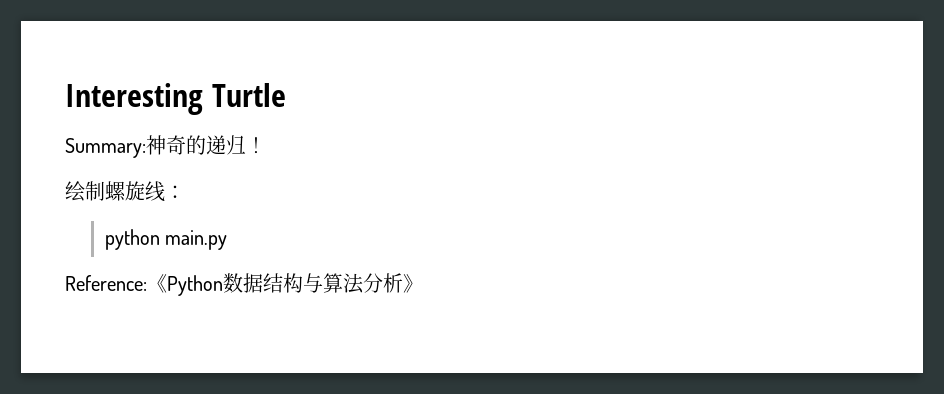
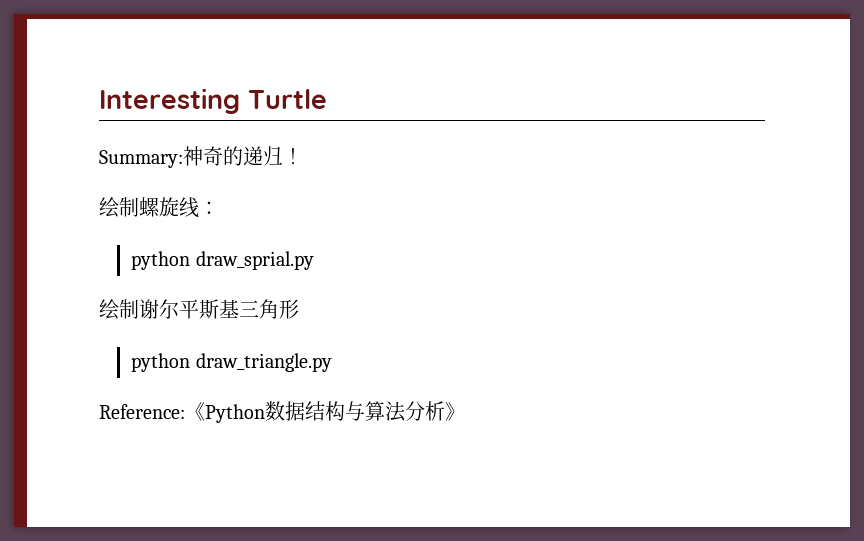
[165,230,228,250] main.py -> [195,251,314,270] [99,299,299,320] [131,353,332,372] draw_sprial.py // 绘制谢尔平斯基三角形 // python draw_triangle.py

